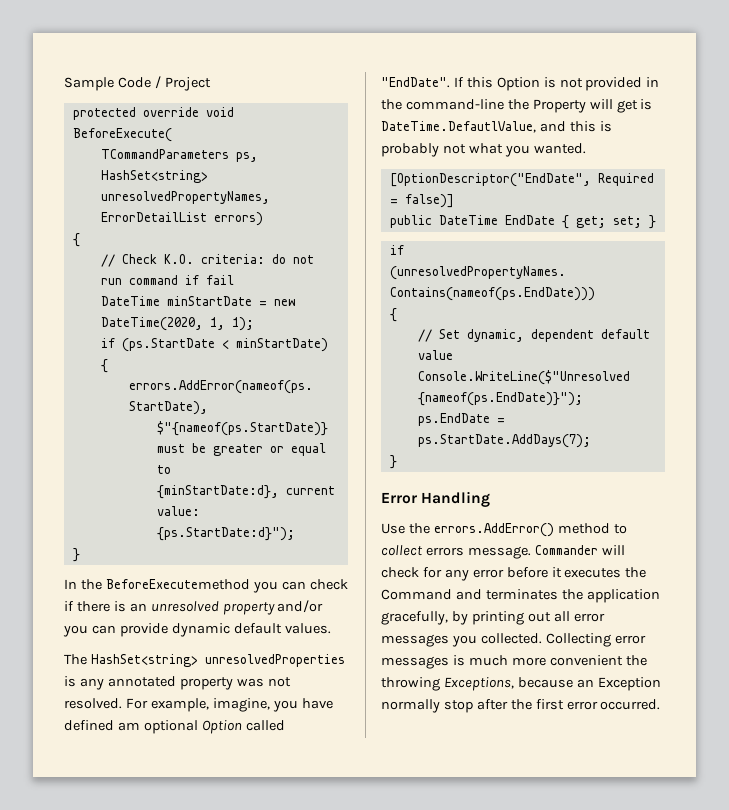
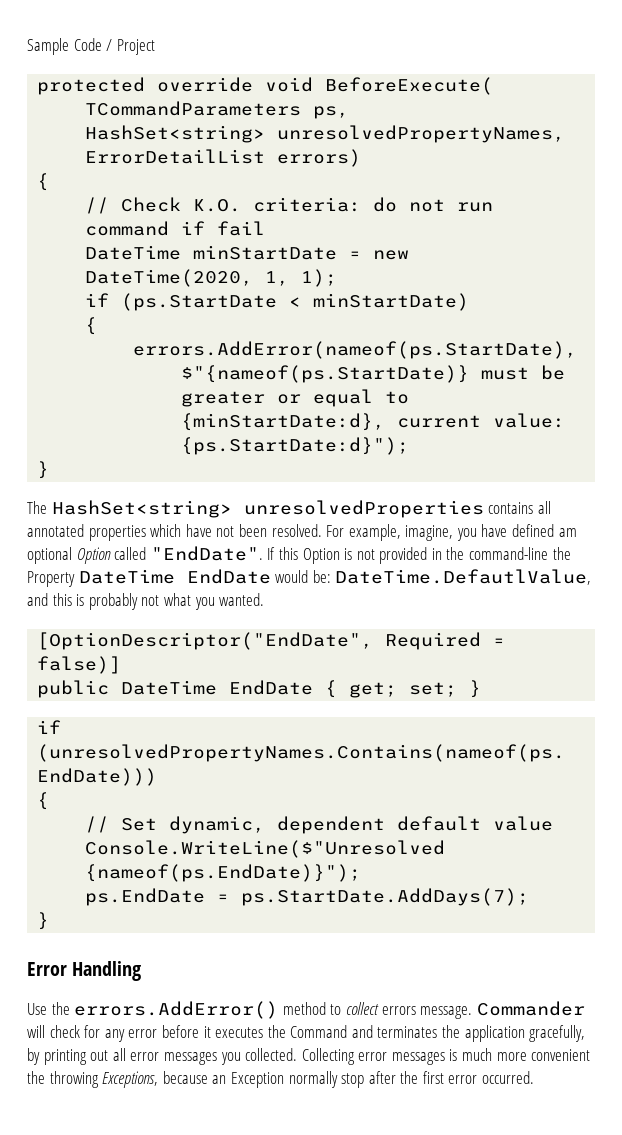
[64,579,348,593] [64,600,324,615] [63,623,331,637] [64,654,345,667] [64,676,291,690] In the BeforeExecutemethod you can check if there is an unresolved property and/or you can provide dynamic default values. // The HashSet<string> unresolvedProperties is any annotated property was not -> [27,500,551,518] [27,524,267,541] The HashSet<string> unresolvedProperties contains all annotated properties which have not been
[589,99,653,113] will get is -> [78,569,331,584] DateTime EndDate would be:

